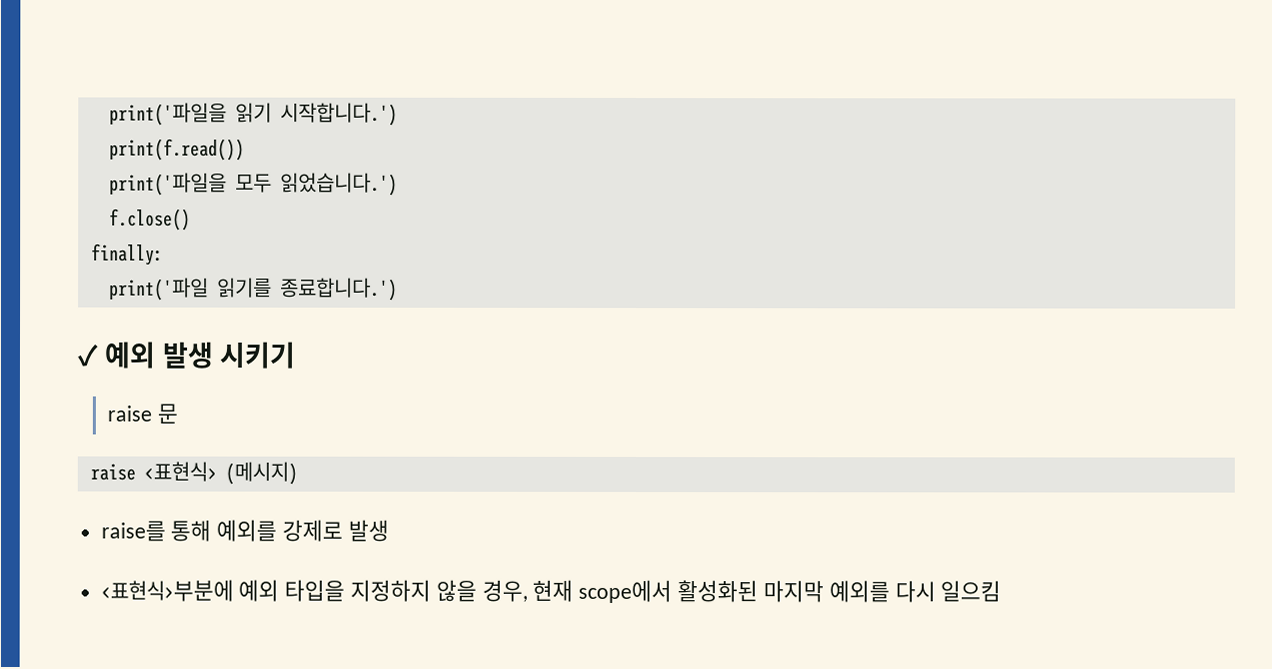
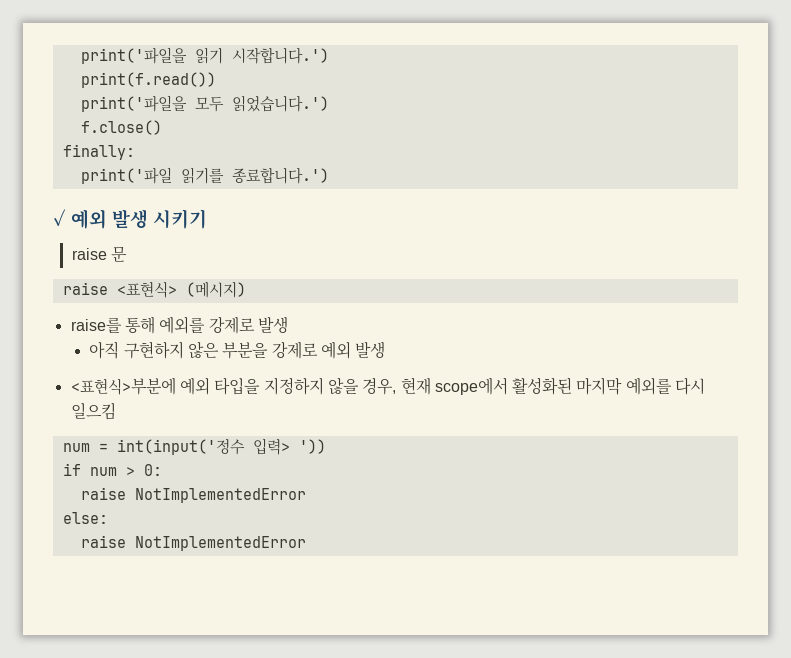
(389, 530) none -> [89,341,386,359] // 아직 구현하지 않은 부분을 강제로 예외 발생
(1002, 591) none -> [62,438,326,455] [62,463,162,476] [80,487,306,503] [62,512,108,524] [80,535,306,551] // num = int(input('정수 입력> ')) // if num > 0: // raise NotImplementedError // else: // raise NotImplementedError

